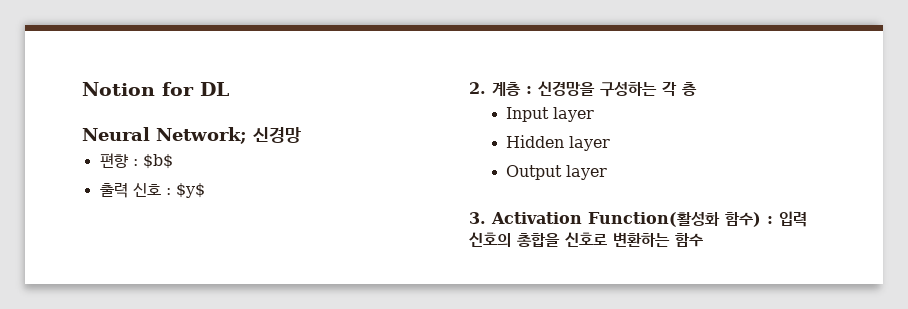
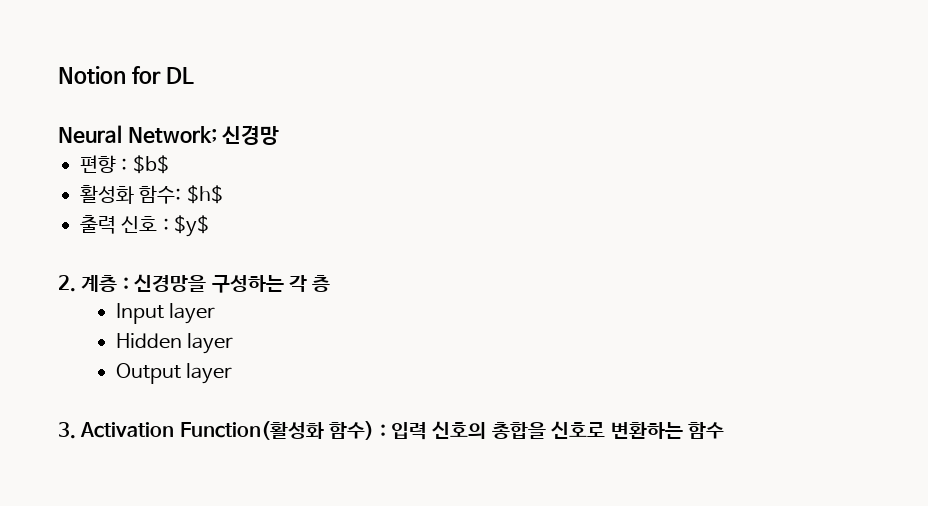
(173, 161) none -> [80,185,223,204] // 활성화 함수: $h$

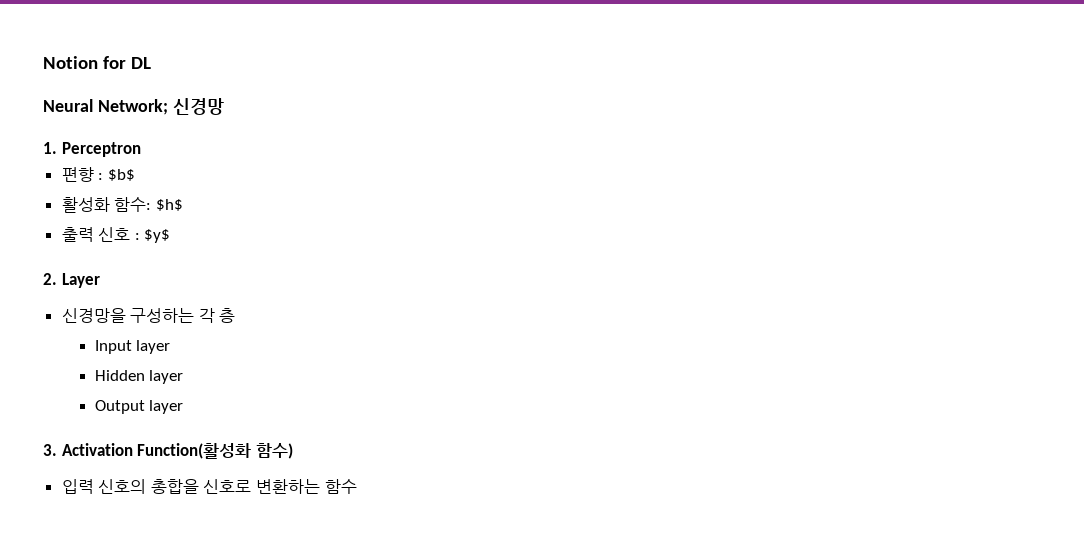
(280, 135) none -> [43,142,141,157] // 1. Perceptron
[81,275,129,292] 계층 : -> [61,273,100,288] Layer //
[379,424,386,437] : -> (293, 451) //

